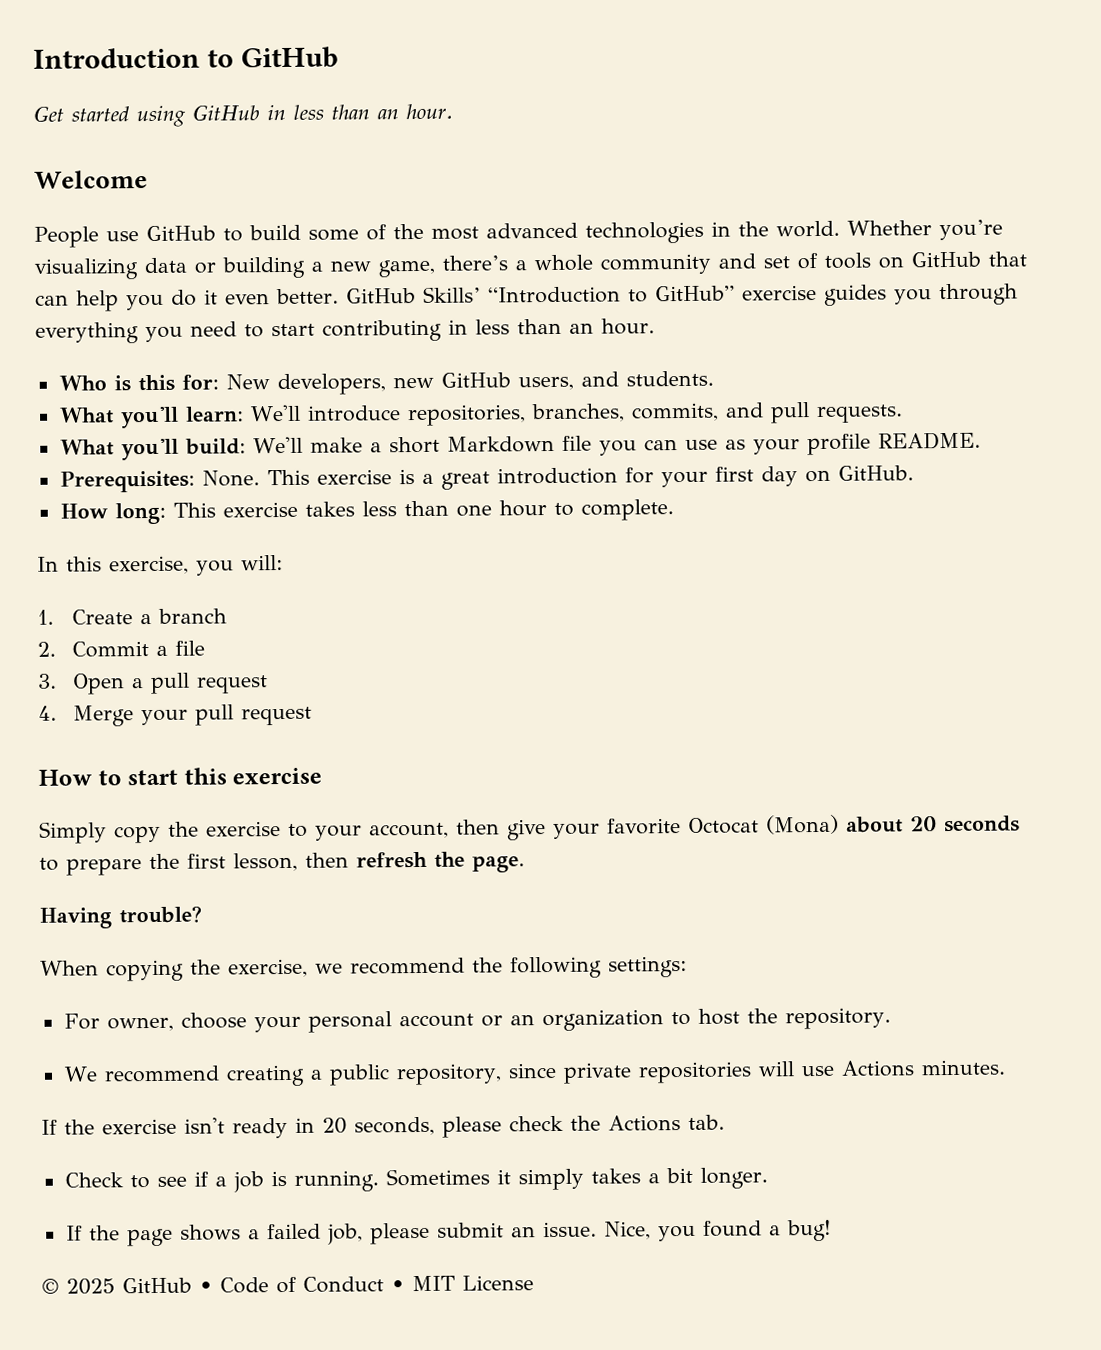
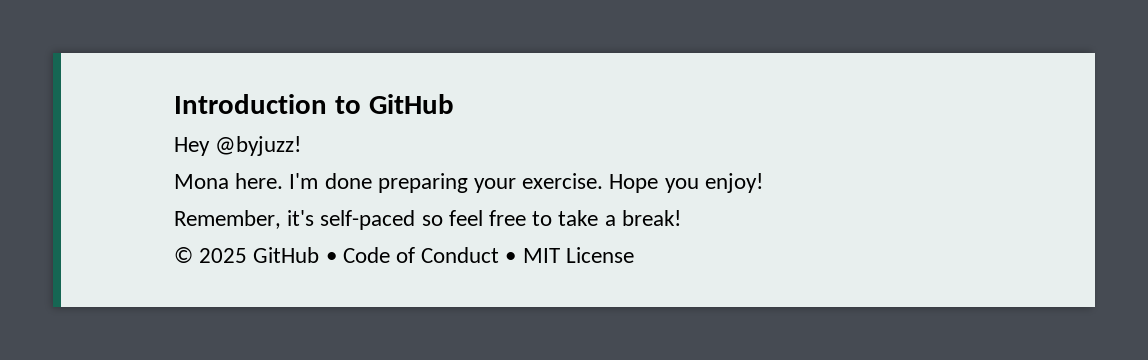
[33,103,453,128] [34,170,148,189] [34,219,1003,248] [34,251,1027,280] [35,283,1018,312] [35,318,655,344] [58,370,714,396] [58,402,903,429] [59,431,981,461] [59,465,914,493] [59,499,674,525] [37,555,283,576] [37,608,228,625] [37,640,206,658] [37,672,269,695] [38,704,313,727] [38,767,323,786] [39,814,1020,844] [39,851,525,876] [39,905,202,929] [40,955,687,982] [63,1007,891,1033] [63,1059,1006,1087] [41,1114,725,1139] [64,1167,768,1193] [65,1219,831,1247] Get started using GitHub in less than an hour. // Welcome // People use GitHub to build some of the most advanced technologies in the world. Whether you’re visualizing data or building a new game, there’s a whole community and set of tools on GitHub that can help you do it even better. GitHub Skills’ “Introduction to GitHub” exercise guides you through everything you need to start contributing in less than an hour. // Who is this for: New developers, new GitHub users, and students. // What you'll learn: We'll introduce repositories, branches, commits, and pull requests. // What you'll build: We'll make a short Markdown file you can use as your profile README. // Prerequisites: None. This exercise is a great introduction for your first day on GitHub. // How long: This exercise takes less than one hour to complete. // In this exercise, you will: // 1. Create a branch // 2. Commit a file // 3. Open a pull request // 4. Merge your pull request // How to start this exercise // Simply copy the exercise to your account, then give your favorite Octocat (Mona) about 20 seconds to prepare the first lesson, then refresh the page. // Having trouble? // When copying the exercise, we recommend the following settings: // For owner, choose your personal account or an organization to host the repository. // We recommend creating a public repository, since private repositories will use Actions minutes. // If the exercise isn't ready in 20 seconds, please check the Actions tab. // Check to see if a job is running. Sometimes it simply takes a bit longer. // If the page shows a failed job, please submit an issue. Nice, you found a bug! -> [174,136,302,156] [174,173,763,193] [174,210,681,230] Hey @byjuzz! // Mona here. I'm done preparing your exercise. Hope you enjoy! // Remember, it's self-paced so feel free to take a break!

